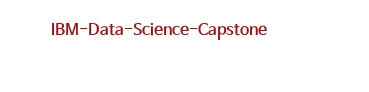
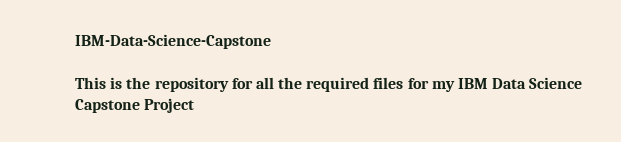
(267, 31) none -> [75,77,583,92] [75,98,195,113] // This is the repository for all the required files for my IBM Data Science Capstone Project

